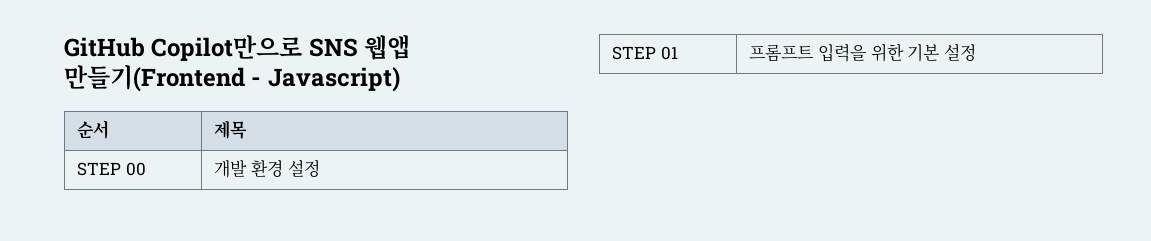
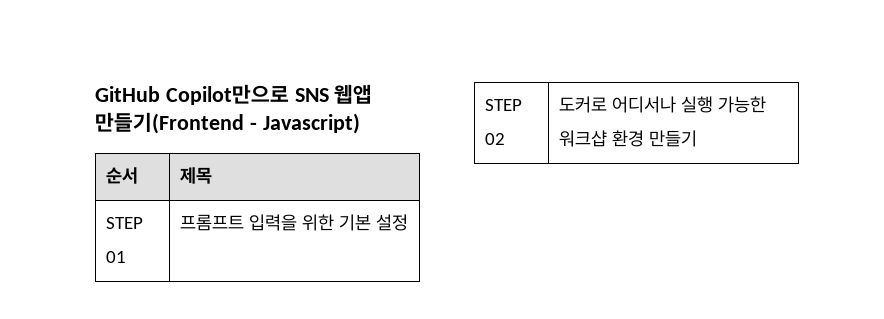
[77,162,146,176] [214,159,320,178] // STEP 00 | 개발 환경 설정 -> (212, 175) none
(976, 52) none -> [484,99,522,111] [484,133,505,145] [558,96,766,113] [558,130,697,147] // STEP 02 | 도커로 어디서나 실행 가능한 워크샵 환경 만들기

